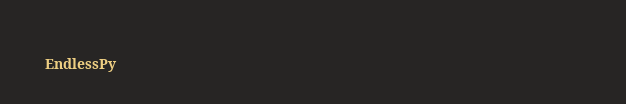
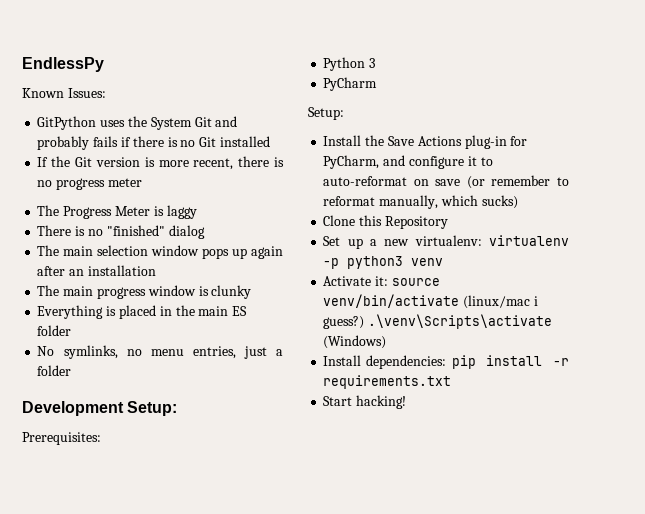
(117, 65) none -> [22,88,106,98] [37,116,238,130] [37,136,270,150] [37,156,284,170] [37,178,142,190] [37,205,197,219] [37,225,205,239] [37,245,283,259] [37,265,156,276] [37,285,252,299] [37,305,248,319] [37,325,72,336] [37,345,283,359] [37,365,72,376] [22,401,178,416] [22,432,101,445] [323,57,376,71] [323,77,378,91] [308,107,344,120] [323,135,528,149] [323,155,493,169] [323,175,569,189] [323,195,518,209] [323,215,448,229] [323,235,569,249] [323,256,444,269] [323,276,440,286] [323,294,538,309] [323,314,553,329] [323,335,387,349] [323,355,569,369] [323,375,452,389] [323,395,407,409] // Known Issues: // GitPython uses the System Git and probably fails if there is no Git installed // If the Git version is more recent, there is no progress meter // The Progress Meter is laggy // There is no "finished" dialog // The main selection window pops up again after an installation // The main progress window is clunky // Everything is placed in the main ES folder // No symlinks, no menu entries, just a folder // Development Setup: // Prerequisites: // Python 3 // PyCharm // Setup: // Install the Save Actions plug-in for PyCharm, and configure it to auto-reformat on save (or remember to reformat manually, which sucks) // Clone this Repository // Set up a new virtualenv: virtualenv -p python3 venv // Activate it: source venv/bin/activate (linux/mac i guess?) .\venv\Scripts\activate (Windows) // Install dependencies: pip install -r requirements.txt // Start hacking!

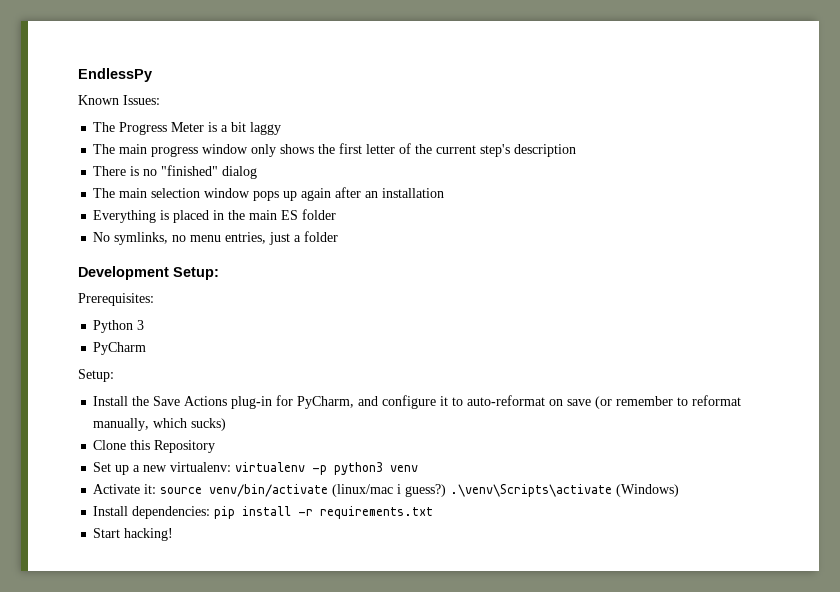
[37,116,238,130] [37,136,270,150] [37,156,284,170] [37,178,142,190] // GitPython uses the System Git and probably fails if there is no Git installed // If the Git version is more recent, there is no progress meter -> (160, 100) none
(164, 211) none -> [221,122,247,132] a bit
(197, 212) none -> [93,143,577,157] // The main progress window only shows the first letter of the current step's description
[37,285,252,299] // The main progress window is clunky -> (445, 193) none

